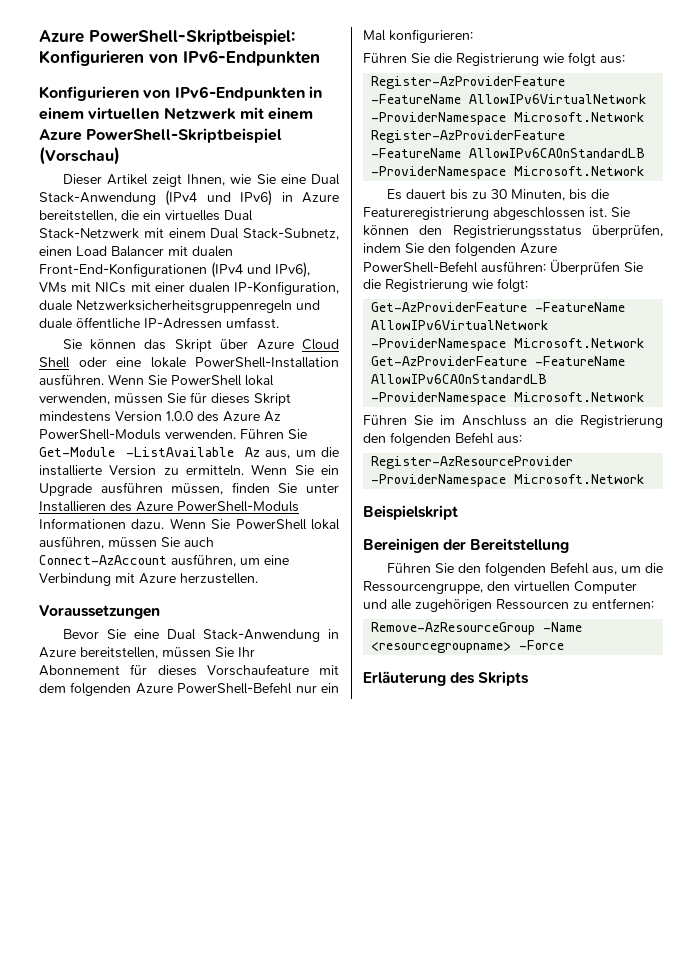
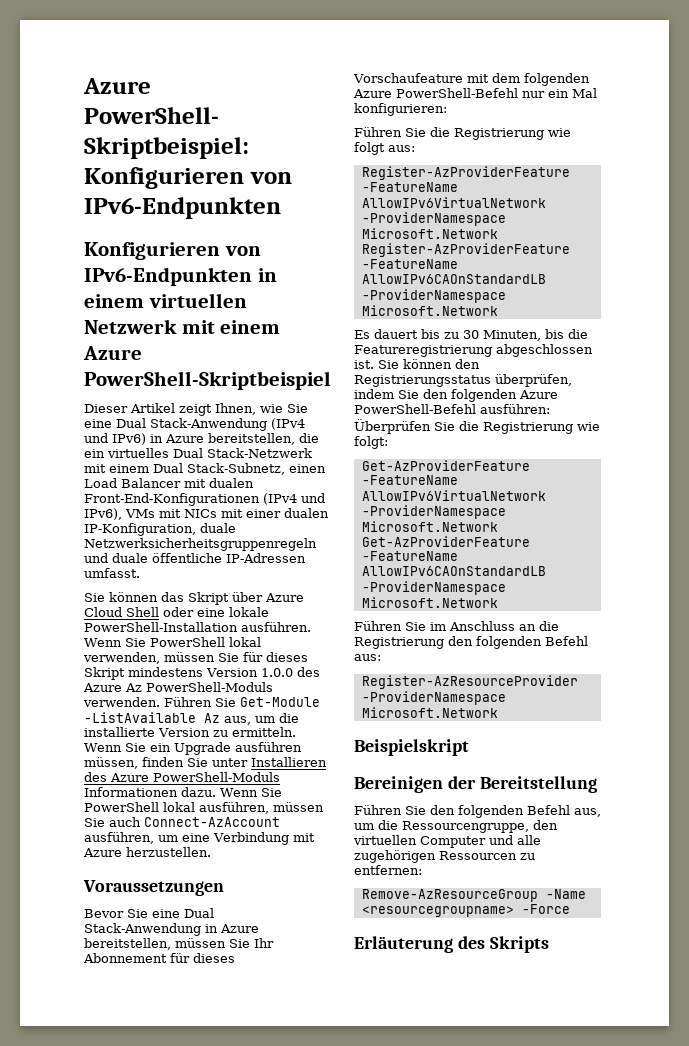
[39,147,120,165] (Vorschau) -> (331, 380) none

